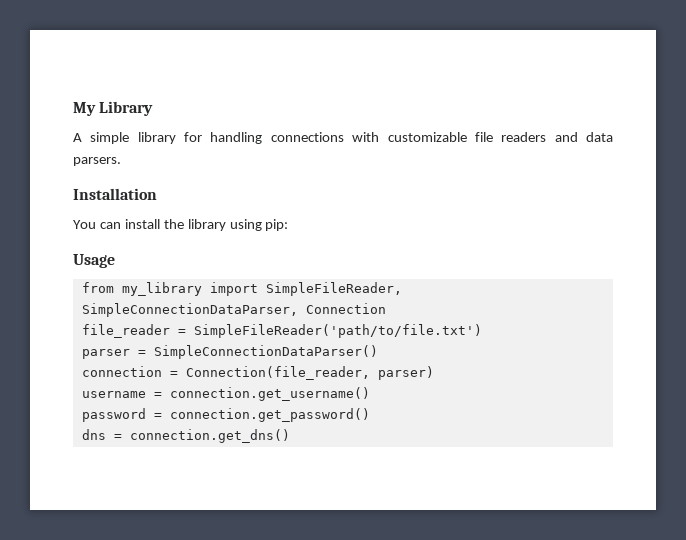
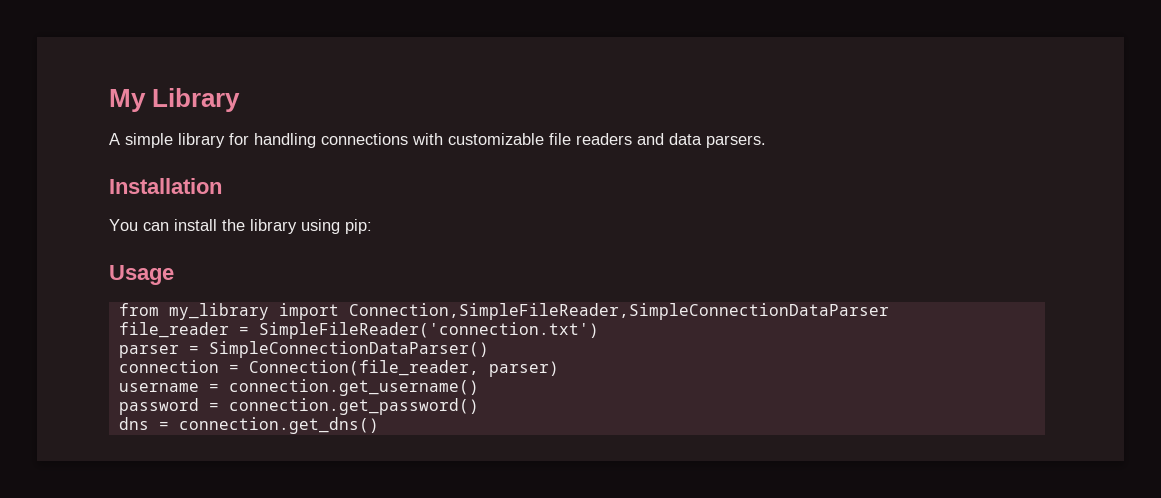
[265,282,402,296] [81,303,386,317] SimpleFileReader, SimpleConnectionDataParser, Connection -> [348,303,889,320] Connection,SimpleFileReader,SimpleConnectionDataParser
[193,324,482,338] SimpleFileReader('path/to/file.txt') -> [258,322,599,339] SimpleFileReader('connection.txt')

